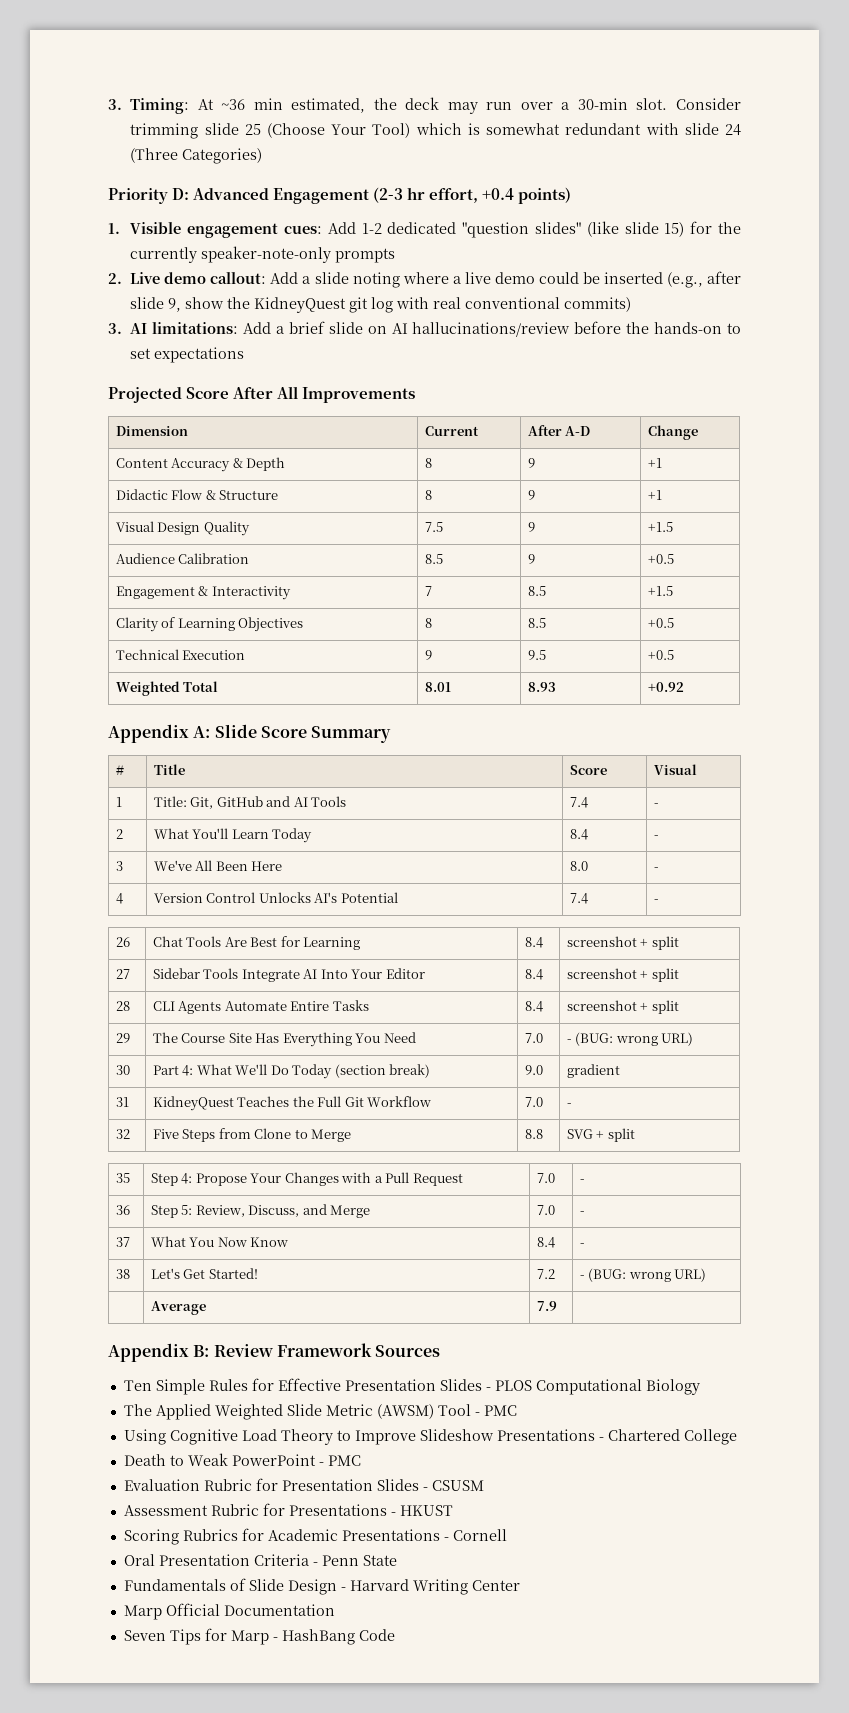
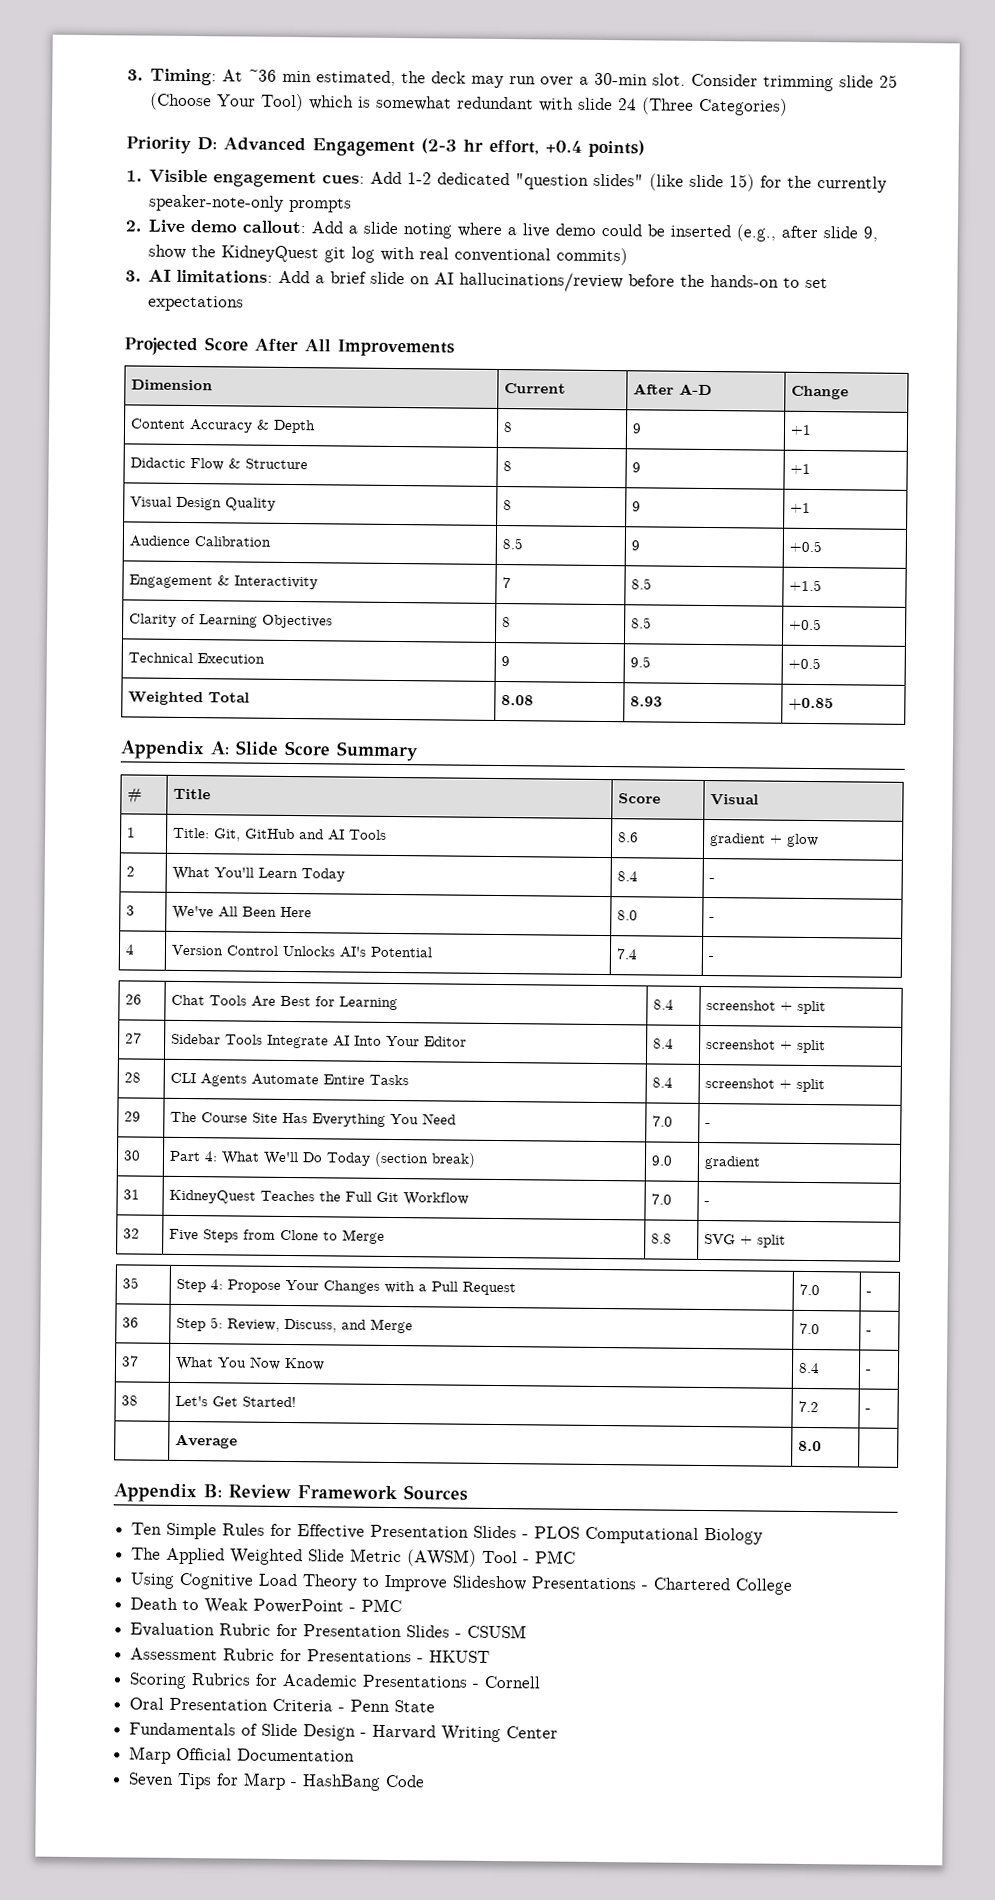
[424,522,443,532] [527,522,535,532] [647,522,673,532] 7.5 | 9 | +1.5 -> [502,500,512,511] [631,501,641,512] [789,502,811,513] 8 | 9 | +1
[424,682,451,692] 8.01 -> [500,695,534,706] 8.08
[647,682,684,692] +0.92 -> [787,697,834,711] +0.85
[569,797,588,808] [653,803,659,807] 7.4 | - -> [617,832,639,843] [709,833,819,848] 8.6 | gradient + glow
[575,1032,694,1046] (BUG: wrong URL) -> (711, 1125) none
[588,1268,707,1282] (BUG: wrong URL) -> (871, 1410) none
[536,1301,557,1311] 7.9 -> [797,1440,822,1452] 8.0

